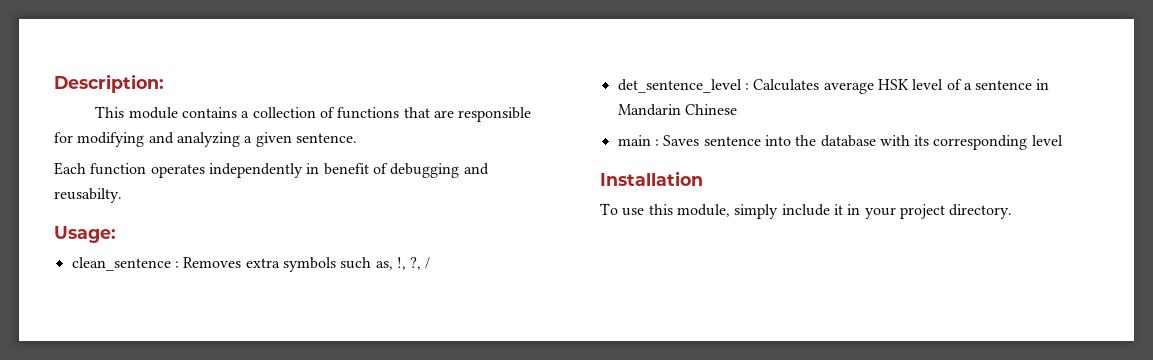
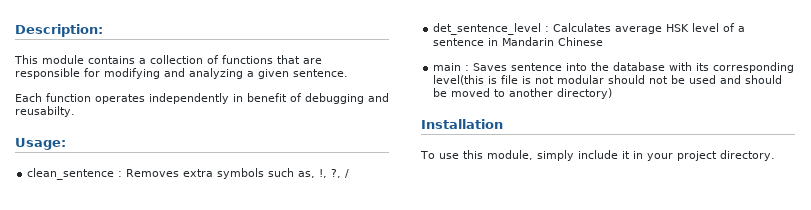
[1031,135,1063,146] level -> [433,75,783,85] [433,88,613,99] level(this is file is not modular should not be used and should be moved to another directory)

